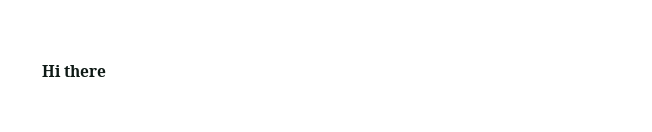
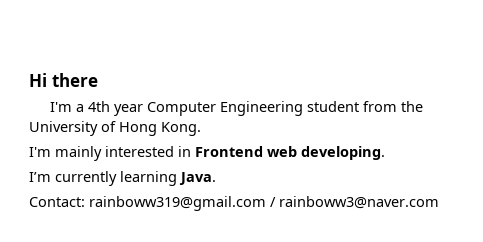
(107, 71) none -> [50,101,424,116] [29,121,201,136] [29,146,385,161] [29,171,216,186] [29,196,439,211] // I'm a 4th year Computer Engineering student from the University of Hong Kong. // I'm mainly interested in Frontend web developing. // I’m currently learning Java. // Contact: rainboww319@gmail.com / rainboww3@naver.com

